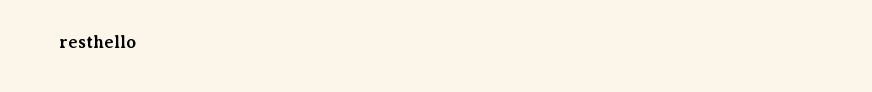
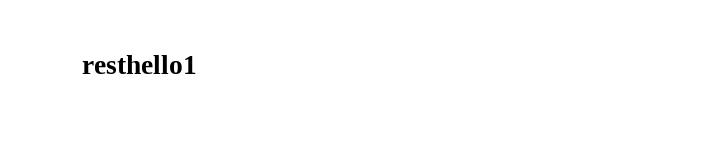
[59,35,136,48] resthello -> [82,55,197,74] resthello1

